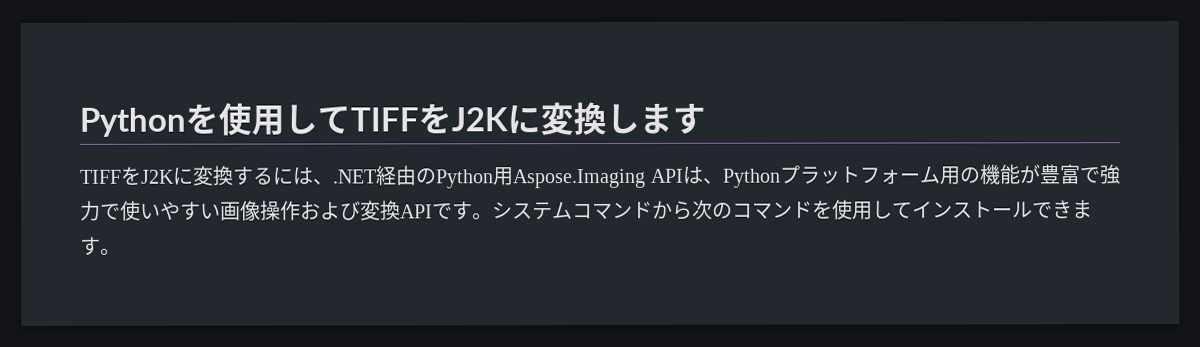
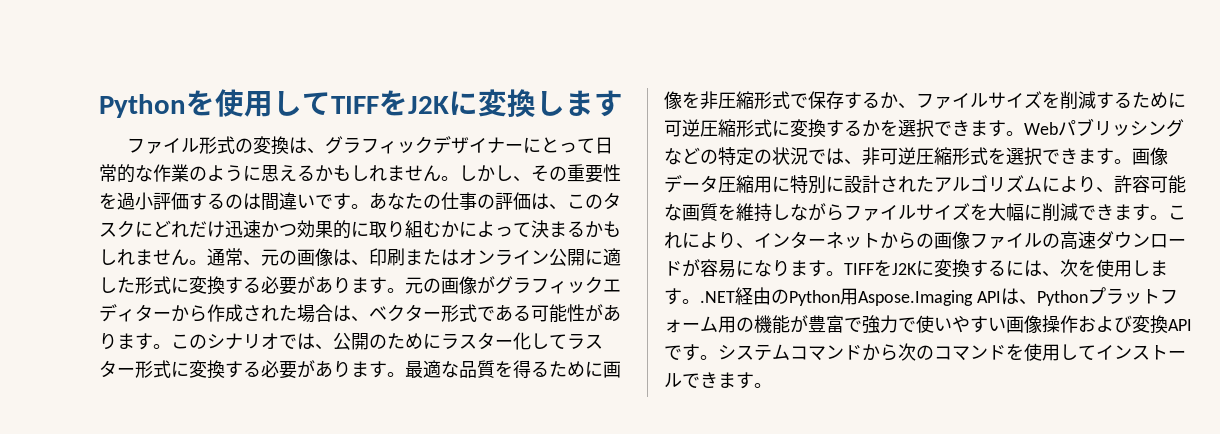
(706, 118) none -> [127,136,614,155] [99,164,621,183] [99,192,621,211] [99,220,621,239] [99,248,621,266] [99,276,621,295] [99,304,621,323] [99,332,603,350] [99,360,621,379] [664,91,1186,109] [664,118,1184,138] [664,147,1168,166] [664,175,1186,194] [664,203,1186,222] [664,231,1186,250] [664,259,844,278] ファイル形式の変換は、グラフィックデザイナーにとって日常的な作業のように思えるかもしれません。しかし、その重要性を過小評価するのは間違いです。あなたの仕事の評価は、このタスクにどれだけ迅速かつ効果的に取り組むかによって決まるかもしれません。通常、元の画像は、印刷またはオンライン公開に適した形式に変換する必要があります。元の画像がグラフィックエディターから作成された場合は、ベクター形式である可能性があります。このシナリオでは、公開のためにラスター化してラスター形式に変換する必要があります。最適な品質を得るために画像を非圧縮形式で保存するか、ファイルサイズを削減するために可逆圧縮形式に変換するかを選択できます。Webパブリッシングなどの特定の状況では、非可逆圧縮形式を選択できます。画像データ圧縮用に特別に設計されたアルゴリズムにより、許容可能な画質を維持しながらファイルサイズを大幅に削減できます。これにより、インターネットからの画像ファイルの高速ダウンロードが容易になります。
(334, 181) none -> [1060,259,1168,277] [664,288,700,305] 次を使用します。

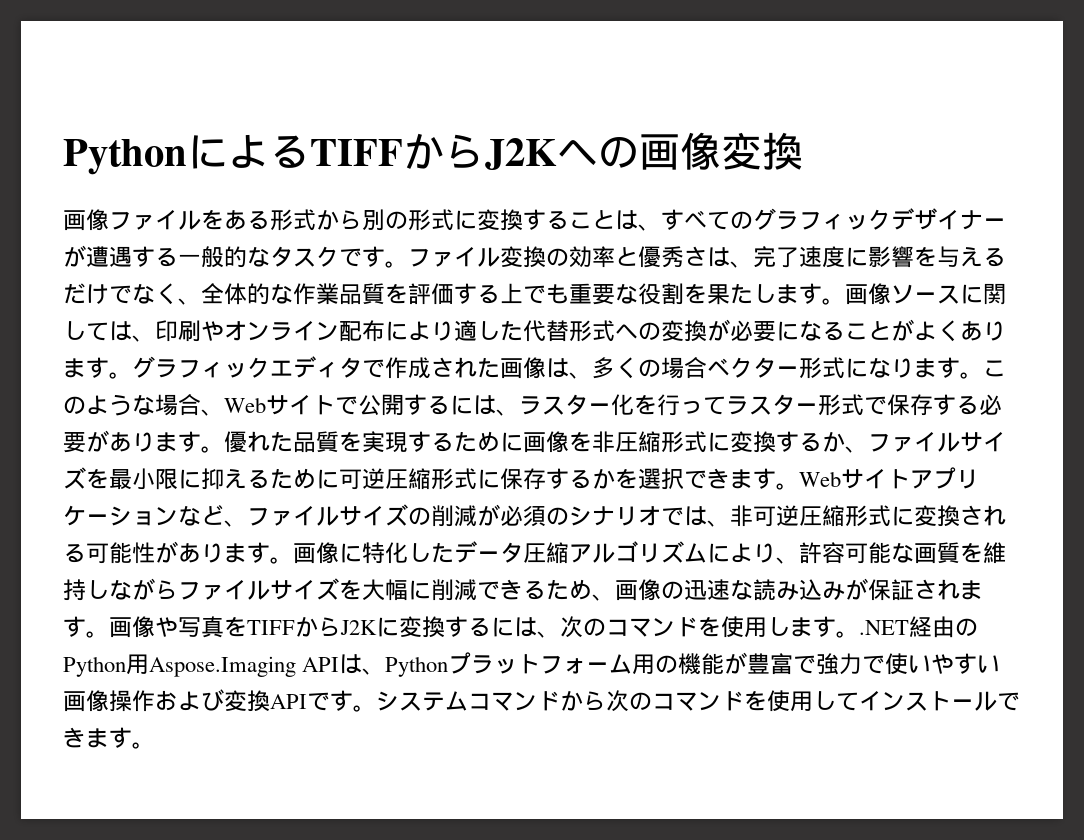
[99,89,623,118] [127,136,326,155] Pythonを使用してTIFFをJ2Kに変換します // ファイル形式の変換は、 -> [63,132,803,175] [63,209,753,231] PythonによるTIFFからJ2Kへの画像変換 // 画像ファイルをある形式から別の形式に変換することは、すべての
[523,137,614,154] [99,164,621,183] [99,192,621,211] [99,220,621,239] [99,248,333,266] にとって日常的な作業のように思えるかもしれません。しかし、その重要性を過小評価するのは間違いです。あなたの仕事の評価は、このタスクにどれだけ迅速かつ効果的に取り組むかによって決まるかもしれません。通常、元の画像 -> [63,245,1006,268] [63,283,1006,305] [63,321,109,341] が遭遇する一般的なタスクです。ファイル変換の効率と優秀さは、完了速度に影響を与えるだけでなく、全体的な作業品質を評価する上でも重要な役割を果たします。画像ソースに関して
[405,249,459,266] または -> [201,321,224,341] や
[549,248,621,266] [99,276,621,295] [99,304,621,323] [99,332,603,350] [99,360,531,379] 公開に適した形式に変換する必要があります。元の画像がグラフィックエディターから作成された場合は、ベクター形式である可能性があります。このシナリオでは、公開のためにラスター化してラスター形式に変換する必要があります。最適な品質を得 -> [339,319,1006,342] [63,356,1006,379] [63,394,1002,416] [63,430,431,453] 配布により適した代替形式への変換が必要になることがよくあります。グラフィックエディタで作成された画像は、多くの場合ベクター形式になります。このような場合、Webサイトで公開するには、ラスター化を行ってラスター形式で保存する必要があります。優れた品質を実現す
[790,91,844,109] で保存 -> [707,431,776,453] に変換
[1060,91,1114,109] 削減す -> [109,468,247,490] 最小限に抑え
[790,119,826,138] 変換 -> [500,468,546,490] 保存
[1058,118,1184,137] [664,147,808,165] パブリッシングなどの特定の状況 -> [841,467,979,489] [63,504,661,527] サイトアプリケーションなど、ファイルサイズの削減が必須のシナリオ
[988,147,1168,166] [664,175,934,194] を選択できます。画像データ圧縮用に特別に設計された -> [891,505,1006,527] [63,541,569,564] に変換される可能性があります。画像に特化したデータ圧縮
[1114,204,1186,221] [664,231,1186,250] [664,259,892,278] ます。これにより、インターネットからの画像ファイルの高速ダウンロードが容易になります。TIFFを -> [523,578,983,601] [63,616,341,638] るため、画像の迅速な読み込みが保証されます。画像や写真をTIFFから
(1078, 268) none -> [583,617,698,637] のコマンド

